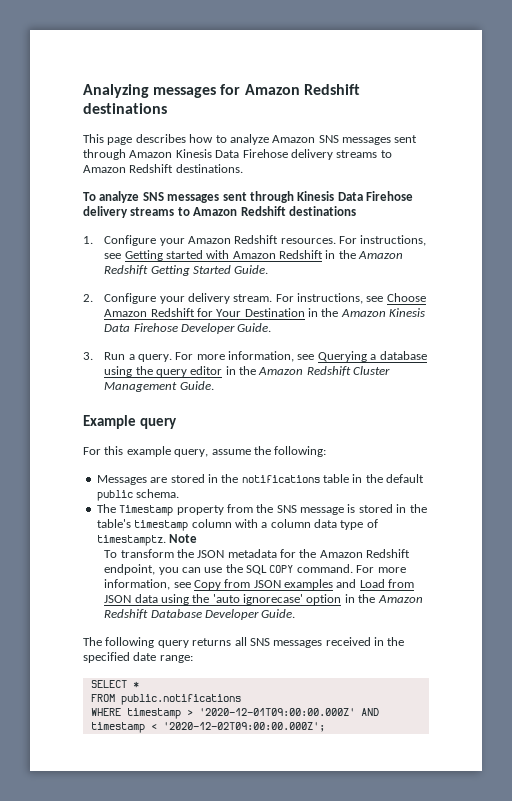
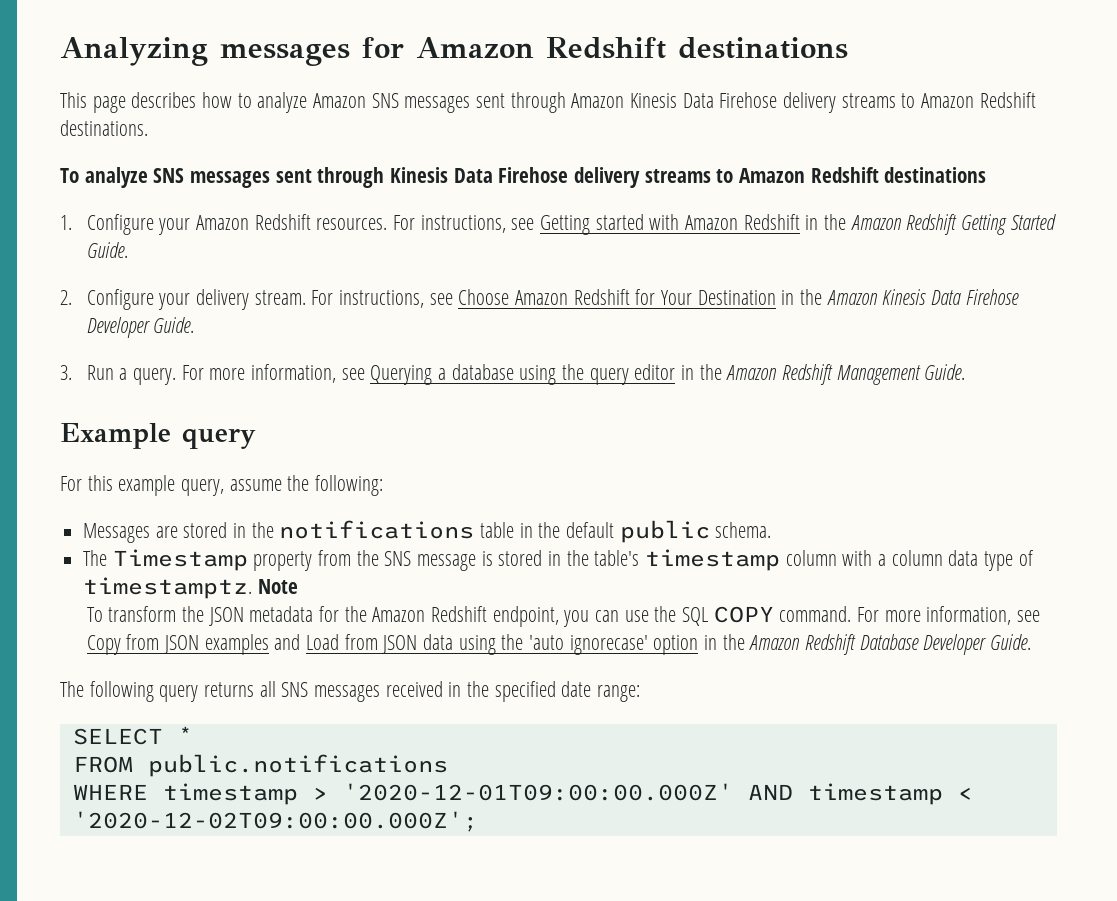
[353,366,391,375] Cluster -> (834, 374) none

